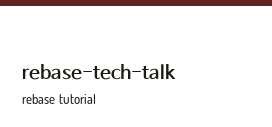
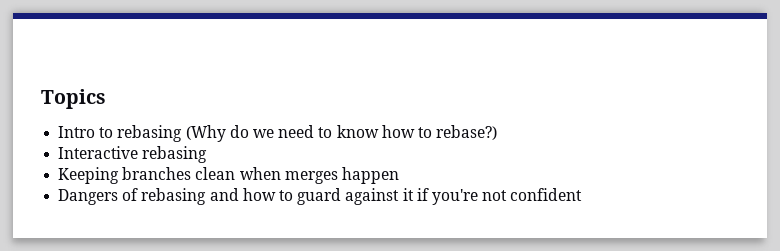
[22,64,176,80] [22,94,96,104] rebase-tech-talk // rebase tutorial -> [41,89,106,109] [58,125,498,142] [58,146,208,163] [58,167,399,184] [58,188,583,205] Topics // Intro to rebasing (Why do we need to know how to rebase?) // Interactive rebasing // Keeping branches clean when merges happen // Dangers of rebasing and how to guard against it if you're not confident

